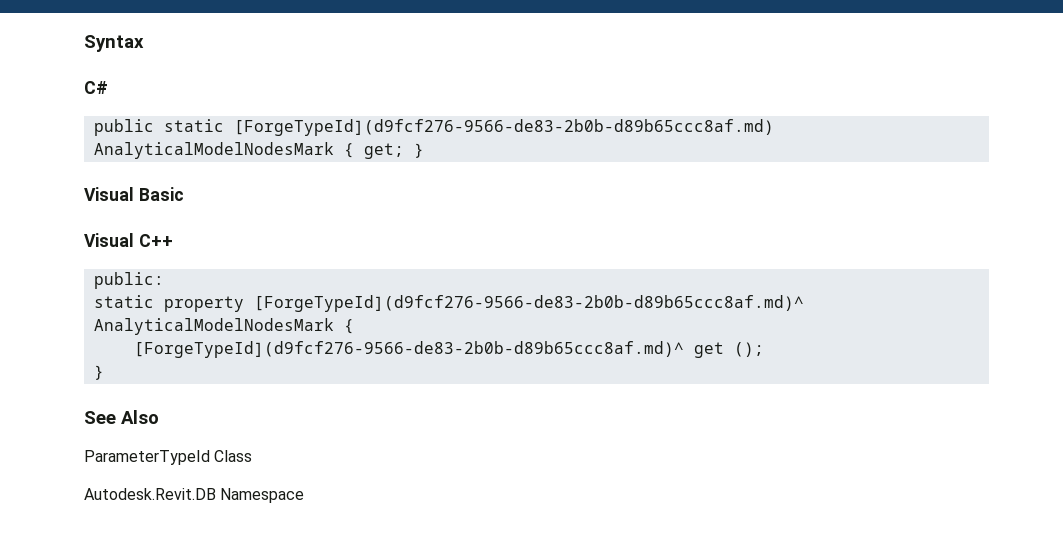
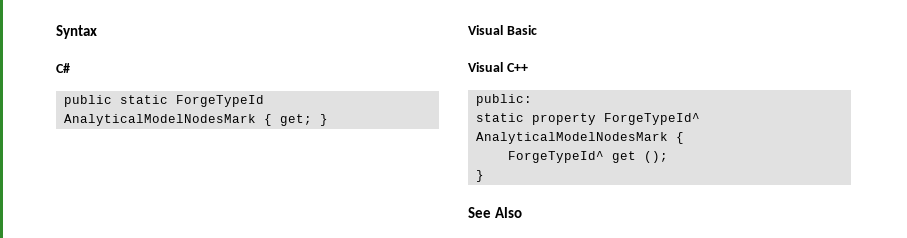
[233,119,774,136] [ForgeTypeId](d9fcf276-9566-de83-2b0b-d89b65ccc8af.md) -> [175,95,264,107] ForgeTypeId
[253,295,804,312] [ForgeTypeId](d9fcf276-9566-de83-2b0b-d89b65ccc8af.md)^ -> [603,113,700,125] ForgeTypeId^
[133,341,684,358] [ForgeTypeId](d9fcf276-9566-de83-2b0b-d89b65ccc8af.md)^ -> [507,151,604,163] ForgeTypeId^
[84,450,253,465] [84,488,305,503] // ParameterTypeId Class // Autodesk.Revit.DB Namespace -> (522, 212) none

